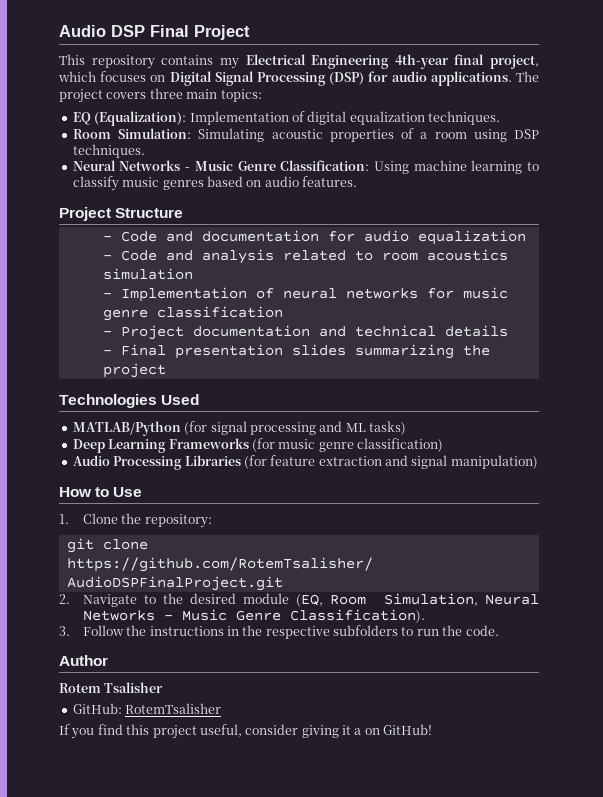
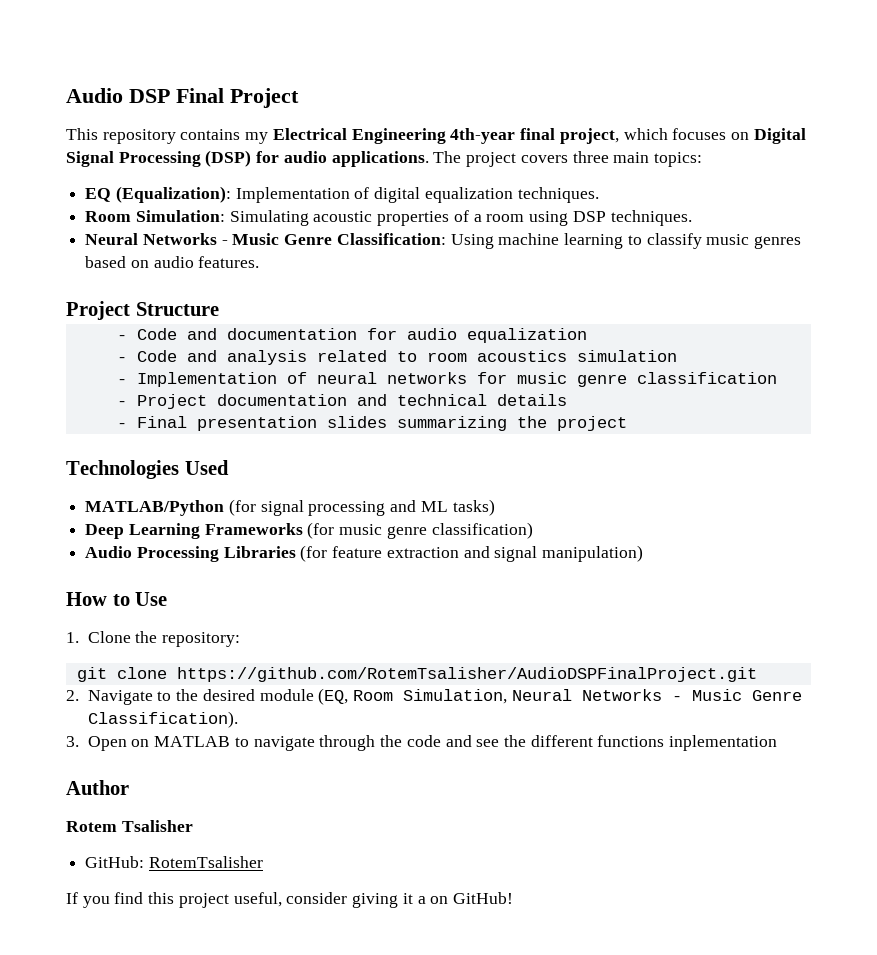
[82,625,499,639] Follow the instructions in the respective subfolders to run the code. -> [87,735,778,751] Open on MATLAB to navigate through the code and see the different functions inplementation

